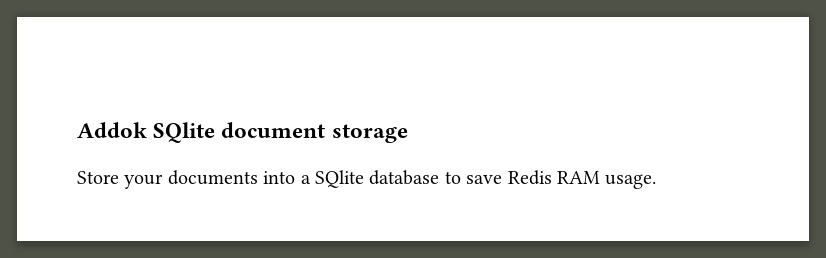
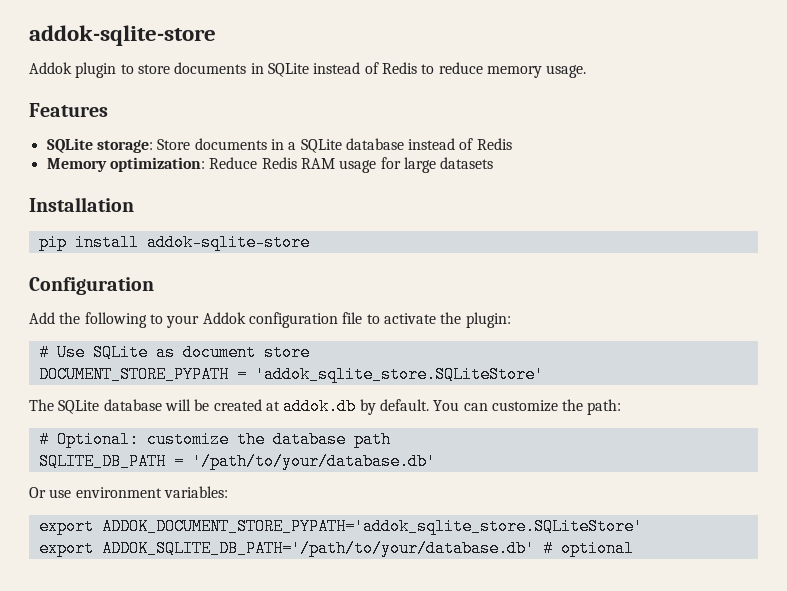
[77,122,408,143] [77,170,657,189] Addok SQlite document storage // Store your documents into a SQlite database to save Redis RAM usage. -> [29,25,216,46] [29,62,587,78] [29,103,108,117] [46,138,512,153] [46,157,494,173] [29,197,134,212] [38,234,310,251] [29,277,154,295] [29,312,511,328] [38,344,310,361] [38,366,544,383] [29,398,622,415] [38,431,391,448] [38,453,436,470] [29,486,228,498] [38,518,643,535] [38,540,634,557] addok-sqlite-store // Addok plugin to store documents in SQLite instead of Redis to reduce memory usage. // Features // SQLite storage: Store documents in a SQLite database instead of Redis // Memory optimization: Reduce Redis RAM usage for large datasets // Installation // pip install addok-sqlite-store // Configuration // Add the following to your Addok configuration file to activate the plugin: // # Use SQLite as document store // DOCUMENT_STORE_PYPATH = 'addok_sqlite_store.SQLiteStore' // The SQLite database will be created at addok.db by default. You can customize the path: // # Optional: customize the database path // SQLITE_DB_PATH = '/path/to/your/database.db' // Or use environment variables: // export ADDOK_DOCUMENT_STORE_PYPATH='addok_sqlite_store.SQLiteStore' // export ADDOK_SQLITE_DB_PATH='/path/to/your/database.db' # optional

